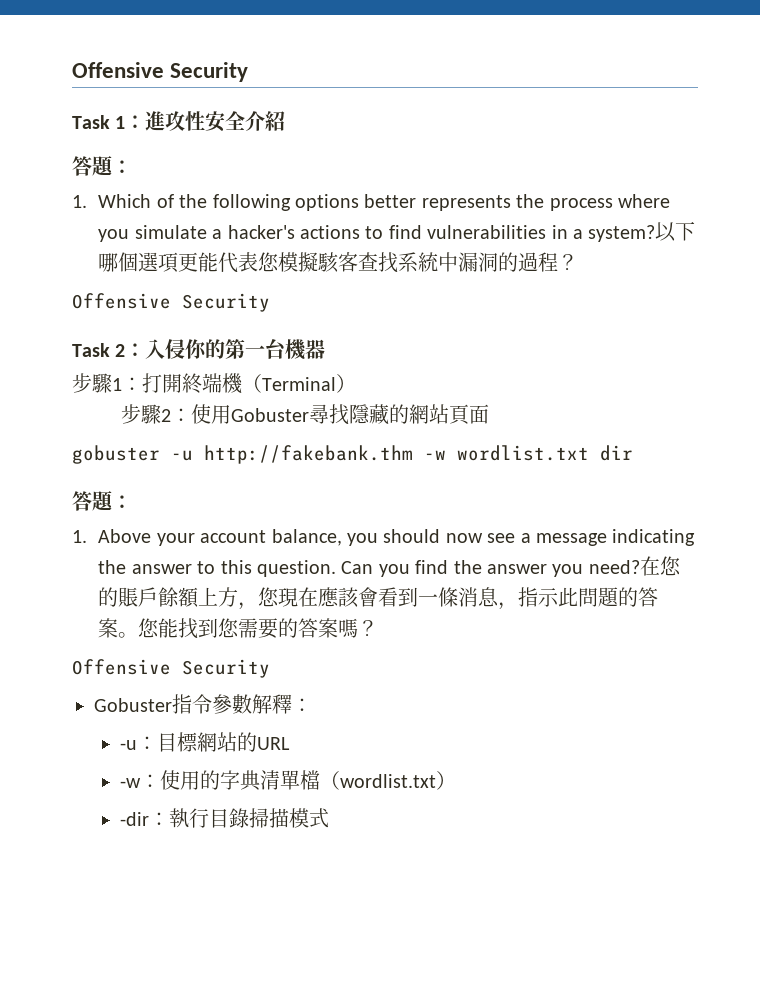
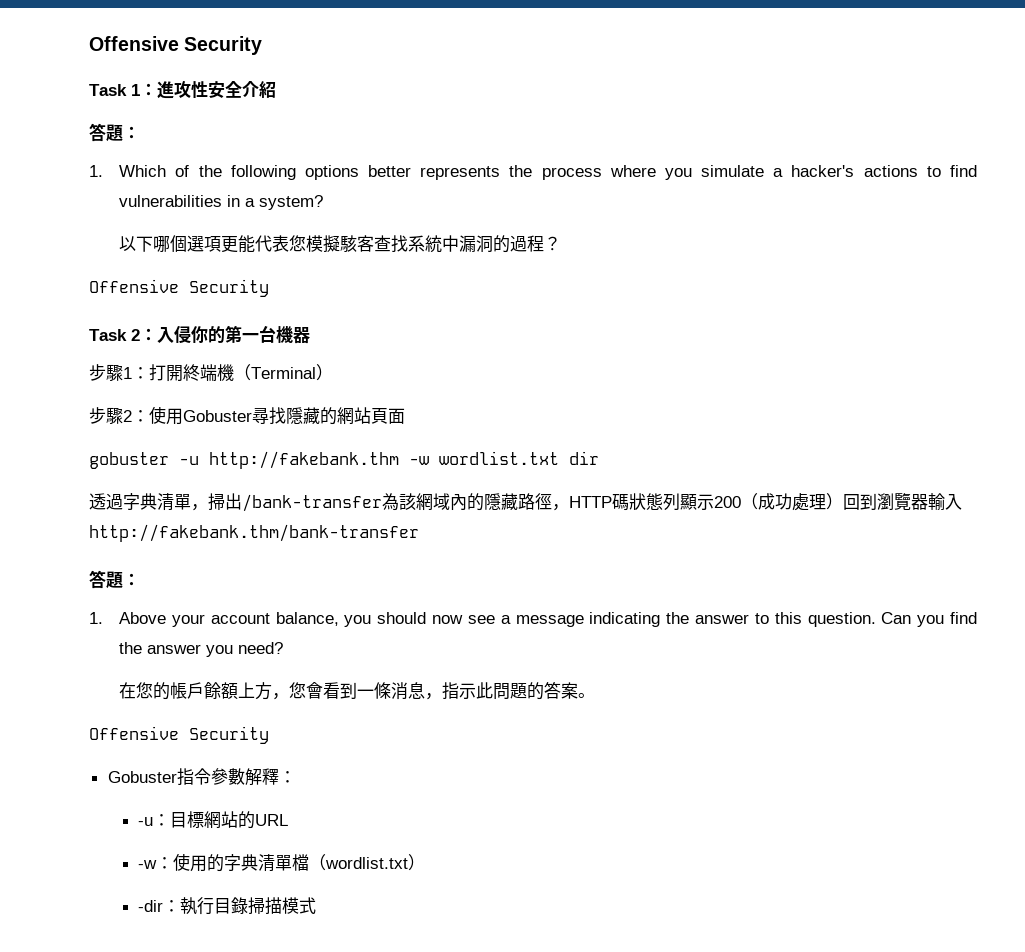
(656, 233) none -> (324, 202) //
(633, 453) none -> [89,493,962,512] [89,524,419,542] // 透過字典清單，掃出/bank-transfer為該網域內的隱藏路徑，HTTP碼狀態列顯示200（成功處理）回到瀏覽器輸入http://fakebank.thm/bank-transfer
[639,556,681,576] [98,587,139,607] 在您的賬 -> [119,682,188,700] // 在您的帳
[278,587,360,608] 現在應該 -> (307, 690) none
[138,618,379,639] 您能找到您需要的答案嗎？ -> (596, 695) none

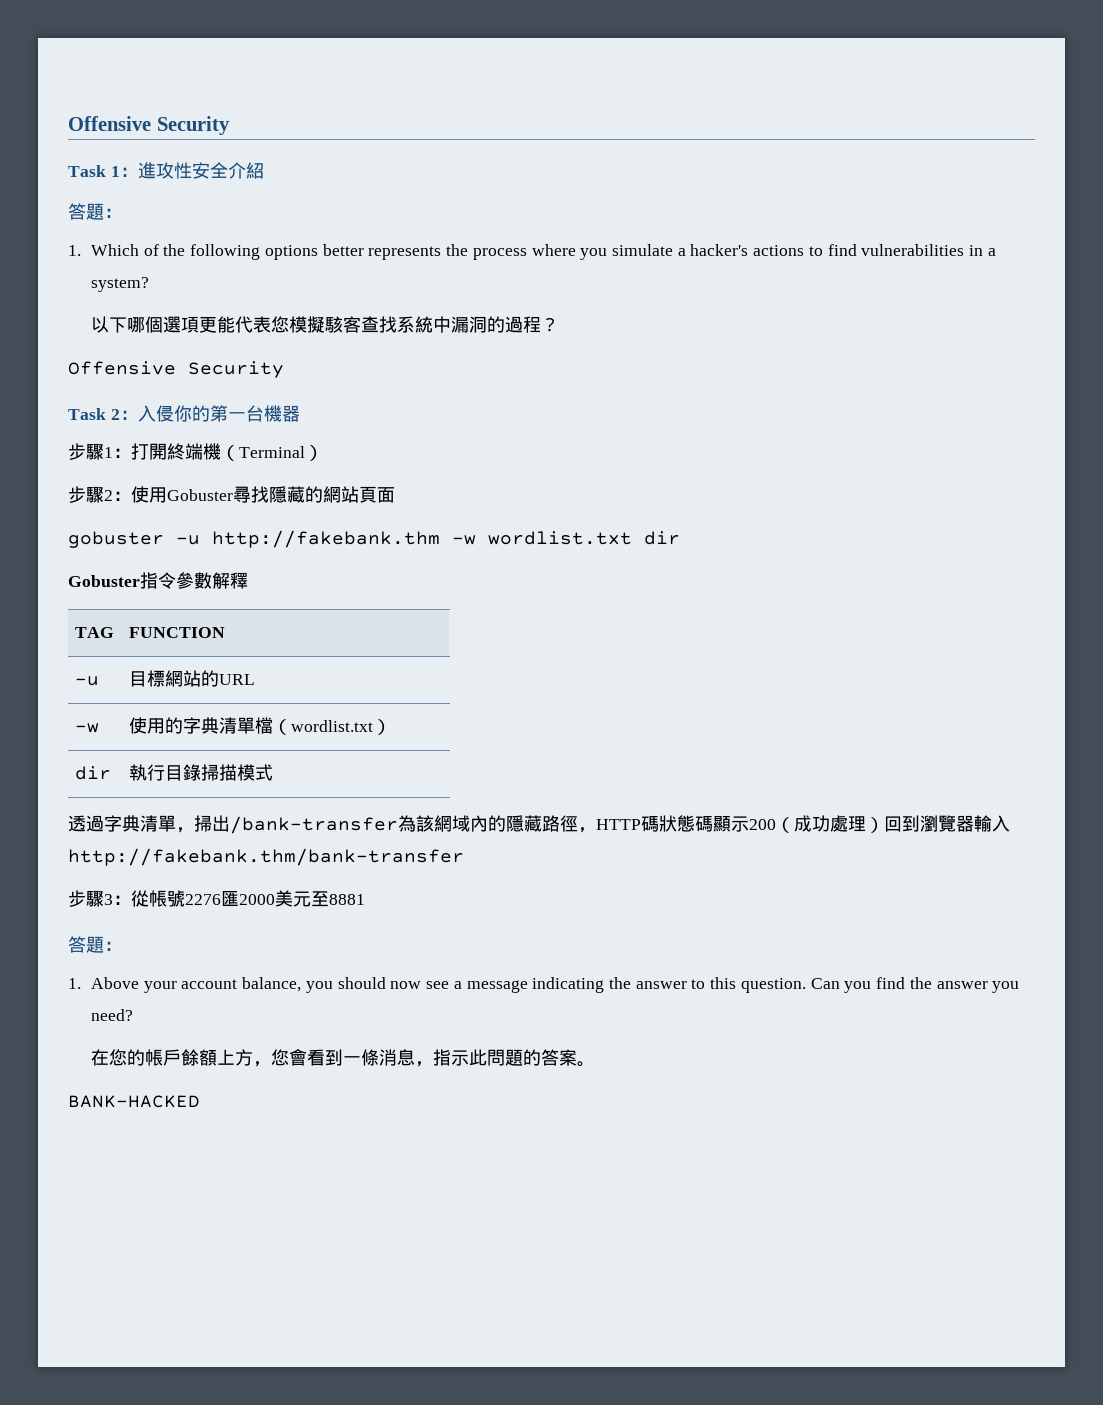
(599, 458) none -> [68,572,248,589] [75,627,115,638] [129,627,226,638] [75,676,100,686] [129,670,256,687] [75,723,100,733] [129,717,392,735] [75,766,112,780] [129,764,274,781] // Gobuster指令參數解釋 // TAG | FUNCTION // -u | 目標網站的URL // -w | 使用的字典清單檔（wordlist.txt） // dir | 執行目錄掃描模式
[663,493,680,511] 列 -> [695,816,713,832] 碼
(419, 533) none -> [68,890,365,907] // 步驟3：從帳號2276匯2000美元至8881
[89,726,269,744] [107,768,296,786] [137,811,288,829] [137,853,425,872] [137,897,316,915] Offensive Security // Gobuster指令參數解釋： // -u：目標網站的URL // -w：使用的字典清單檔（wordlist.txt） // -dir：執行目錄掃描模式 -> [68,1095,200,1108] BANK-HACKED

